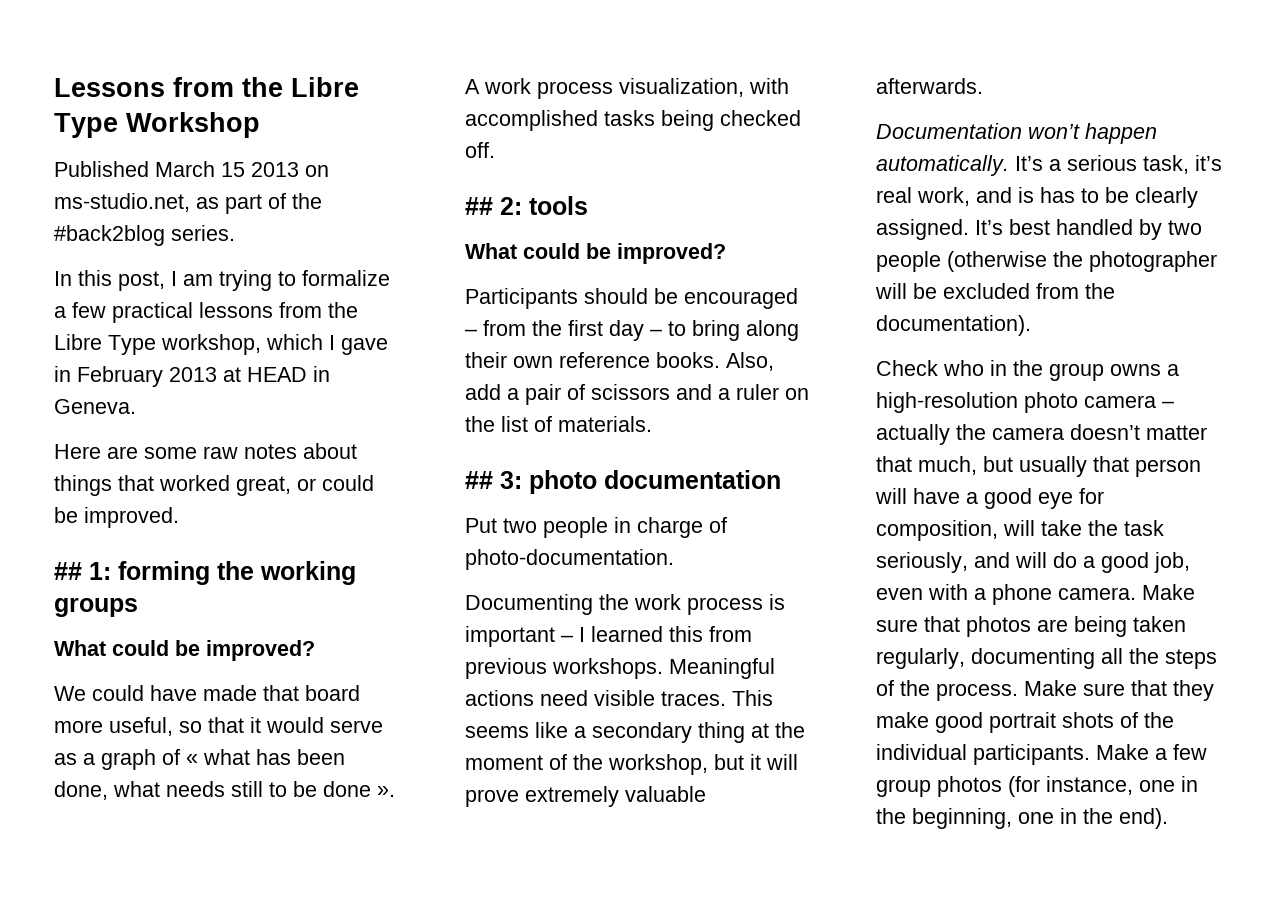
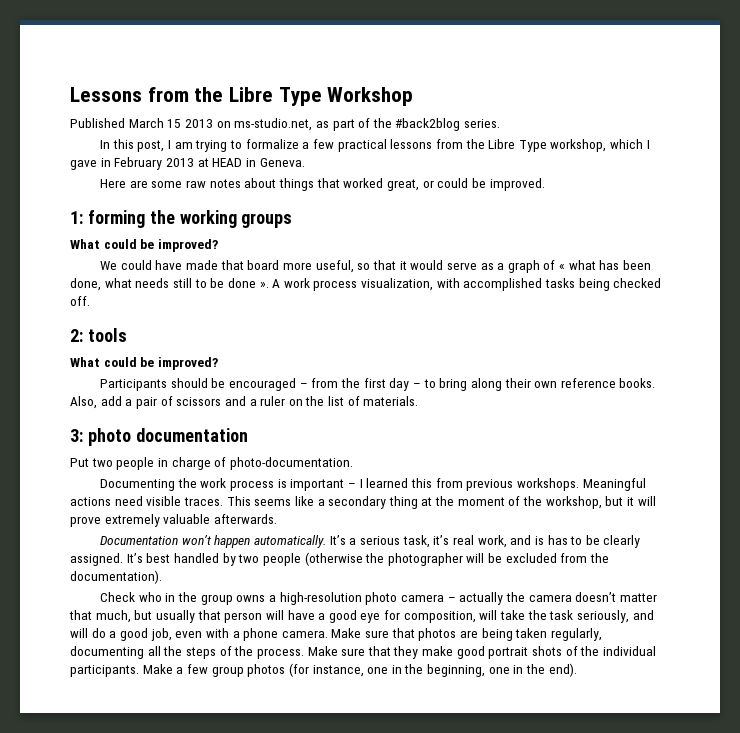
[54,562,82,580] ## -> (545, 184) none
[465,197,493,215] ## -> (90, 301) none
[465,471,493,489] ## -> (419, 401) none

